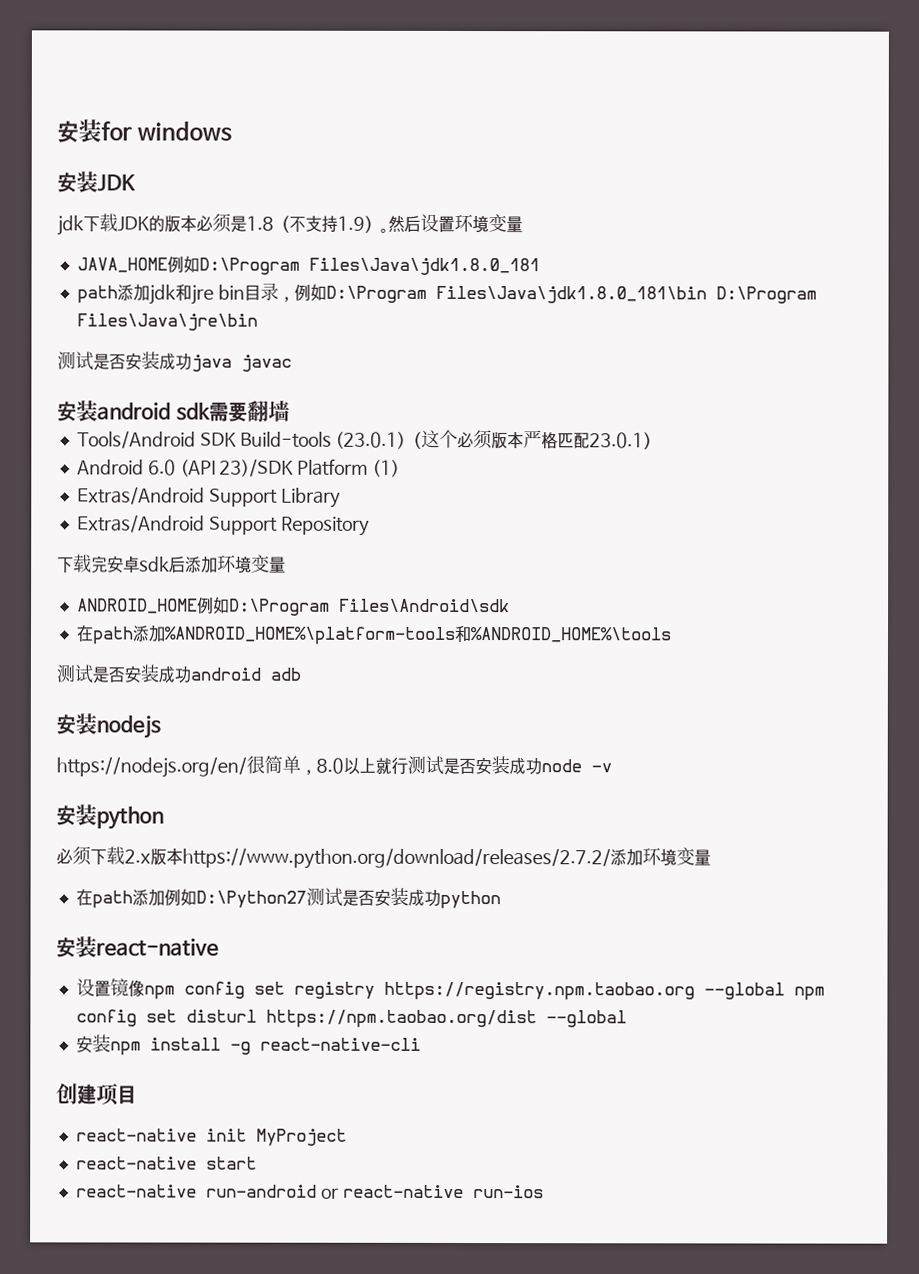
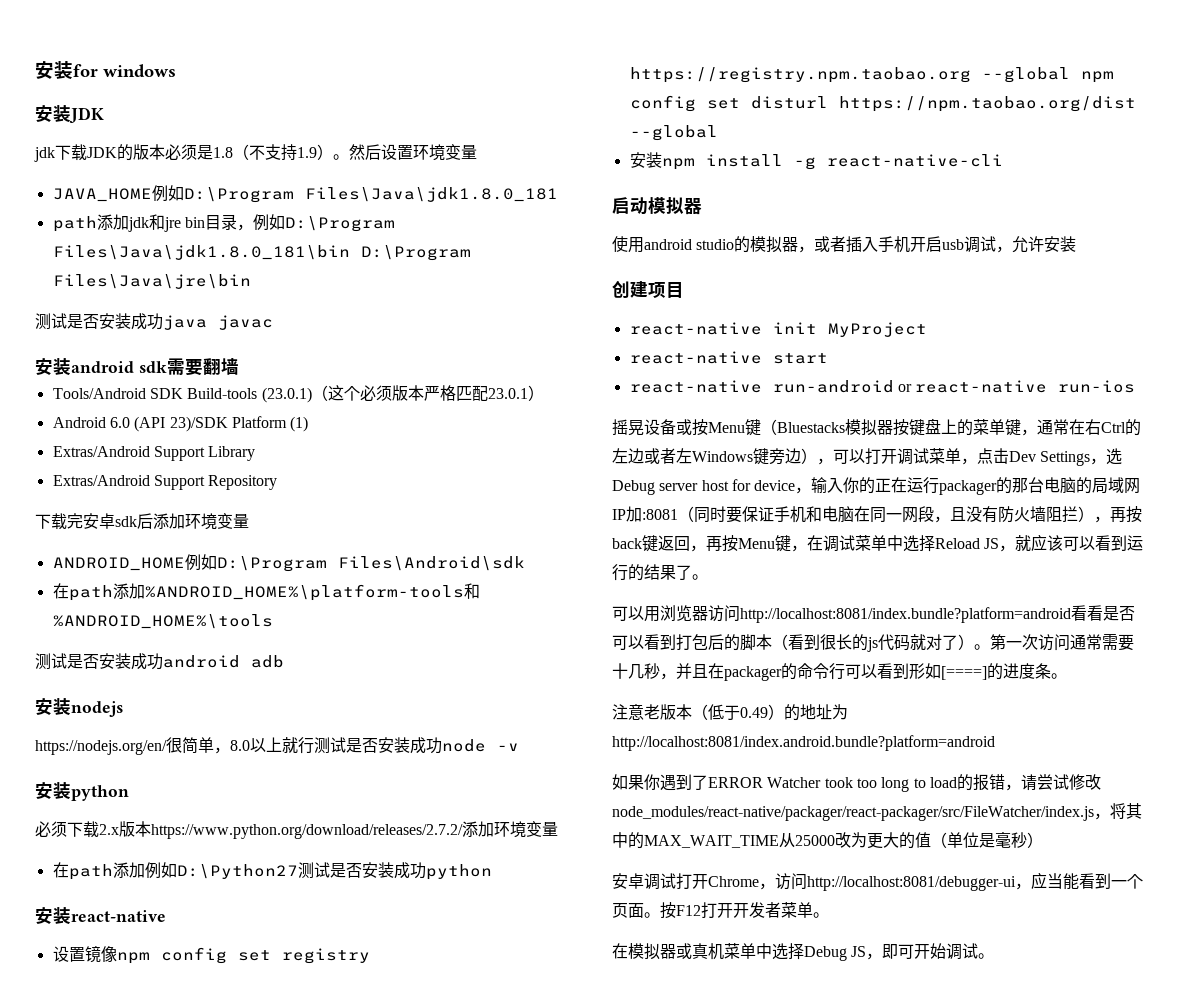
(421, 1044) none -> [612,197,702,215] [612,236,1077,253] // 启动模拟器 // 使用android studio的模拟器，或者插入手机开启usb调试，允许安装
(544, 1192) none -> [612,418,1141,436] [612,448,1123,466] [612,477,1141,495] [612,506,1142,523] [612,534,1144,552] [612,564,708,581] [612,605,1135,623] [612,634,1134,652] [612,663,1067,681] [612,704,848,721] [612,735,995,751] [612,774,1101,792] [612,803,1142,821] [612,832,1043,849] [612,872,1143,891] [612,902,829,919] [612,943,995,961] // 摇晃设备或按Menu键（Bluestacks模拟器按键盘上的菜单键，通常在右Ctrl的左边或者左Windows键旁边），可以打开调试菜单，点击Dev Settings，选Debug server host for device，输入你的正在运行packager的那台电脑的局域网IP加:8081（同时要保证手机和电脑在同一网段，且没有防火墙阻拦），再按back键返回，再按Menu键，在调试菜单中选择Reload JS，就应该可以看到运行的结果了。 // 可以用浏览器访问http://localhost:8081/index.bundle?platform=android看看是否可以看到打包后的脚本（看到很长的js代码就对了）。第一次访问通常需要十几秒，并且在packager的命令行可以看到形如[====]的进度条。 // 注意老版本（低于0.49）的地址为http://localhost:8081/index.android.bundle?platform=android // 如果你遇到了ERROR Watcher took too long to load的报错，请尝试修改node_modules/react-native/packager/react-packager/src/FileWatcher/index.js，将其中的MAX_WAIT_TIME从25000改为更大的值（单位是毫秒） // 安卓调试打开Chrome，访问http://localhost:8081/debugger-ui，应当能看到一个页面。按F12打开开发者菜单。 // 在模拟器或真机菜单中选择Debug JS，即可开始调试。

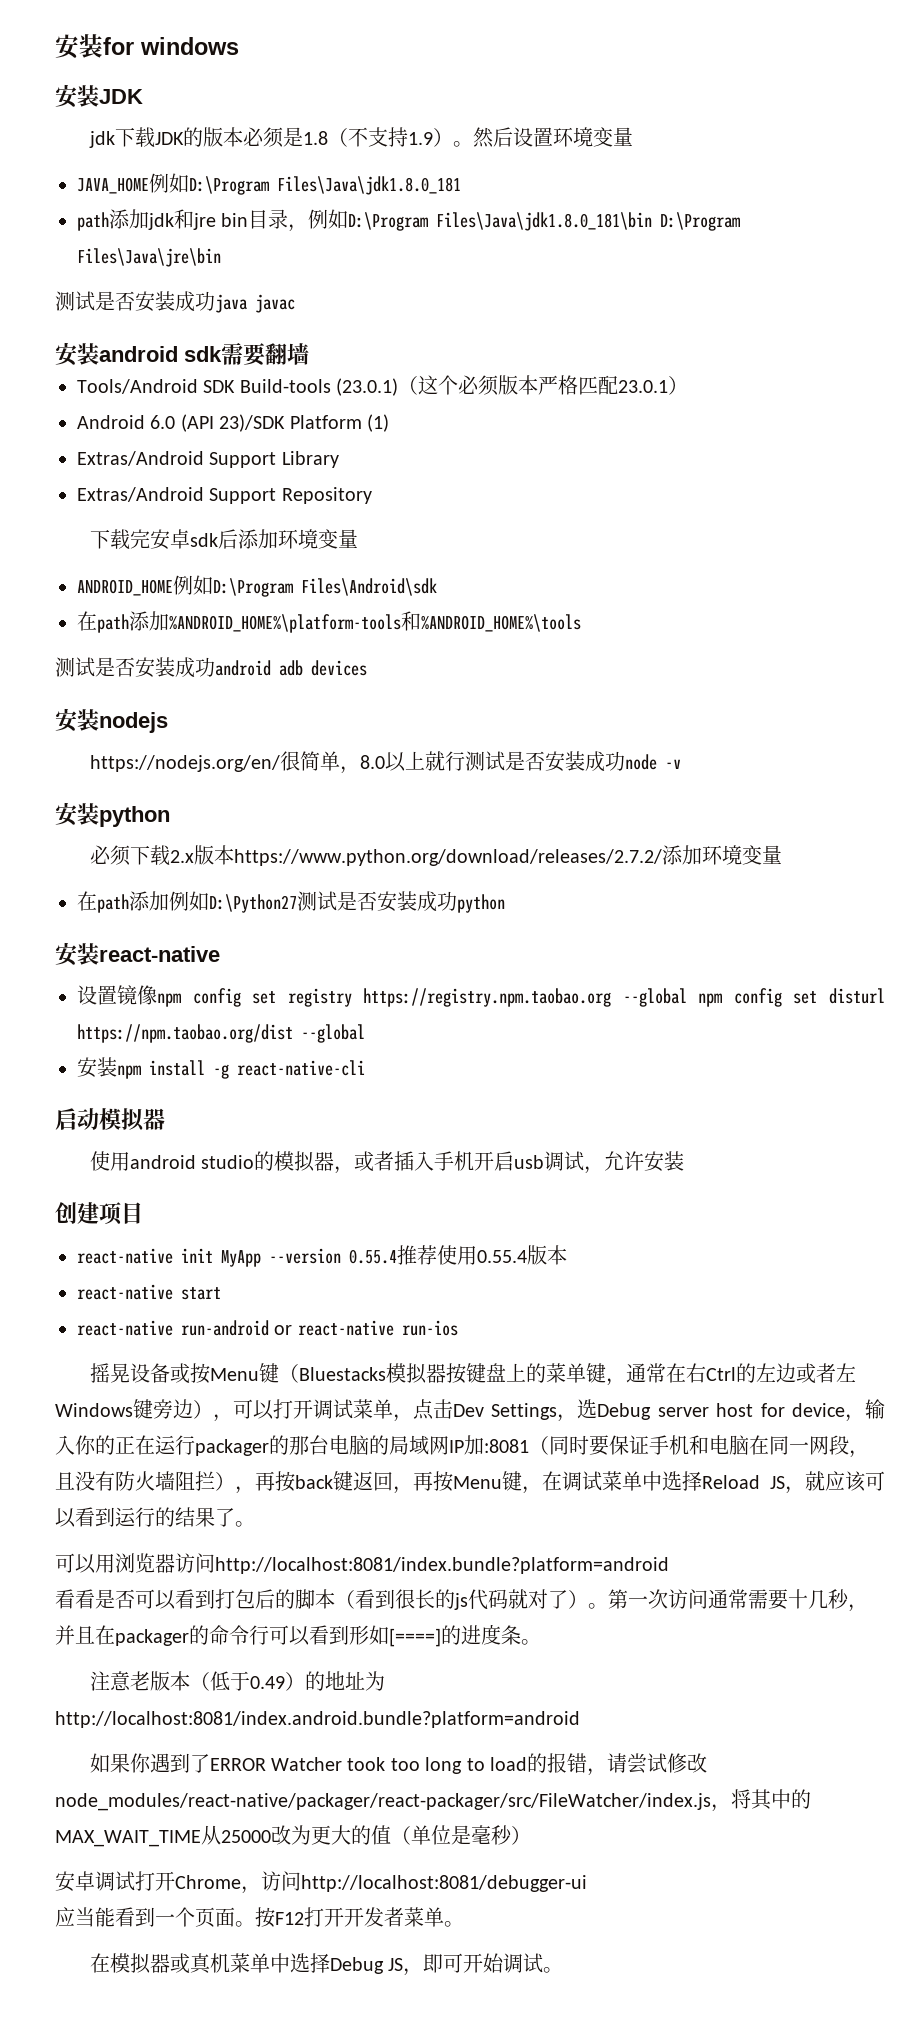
(284, 661) none -> [311,660,367,676] devices
[827,322,927,337] MyProject -> [221,1245,567,1267] MyApp --version 0.55.4推荐使用0.55.4版本
(1071, 615) none -> (669, 1565) //
[1015,883,1031,890] ， -> (587, 1883) //

